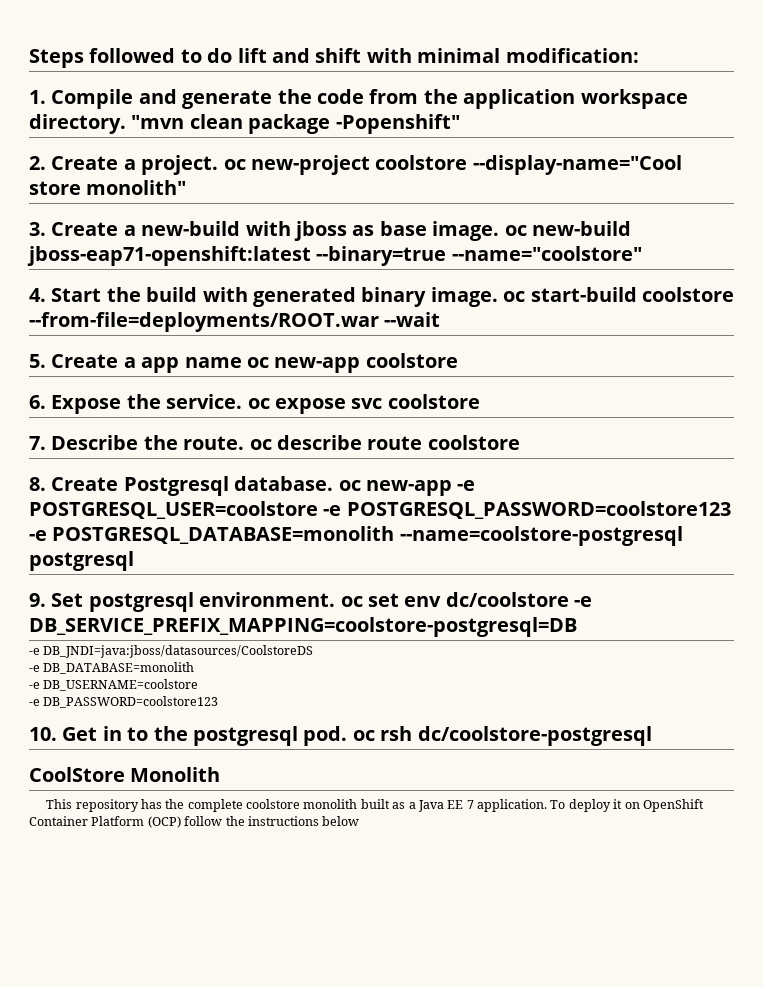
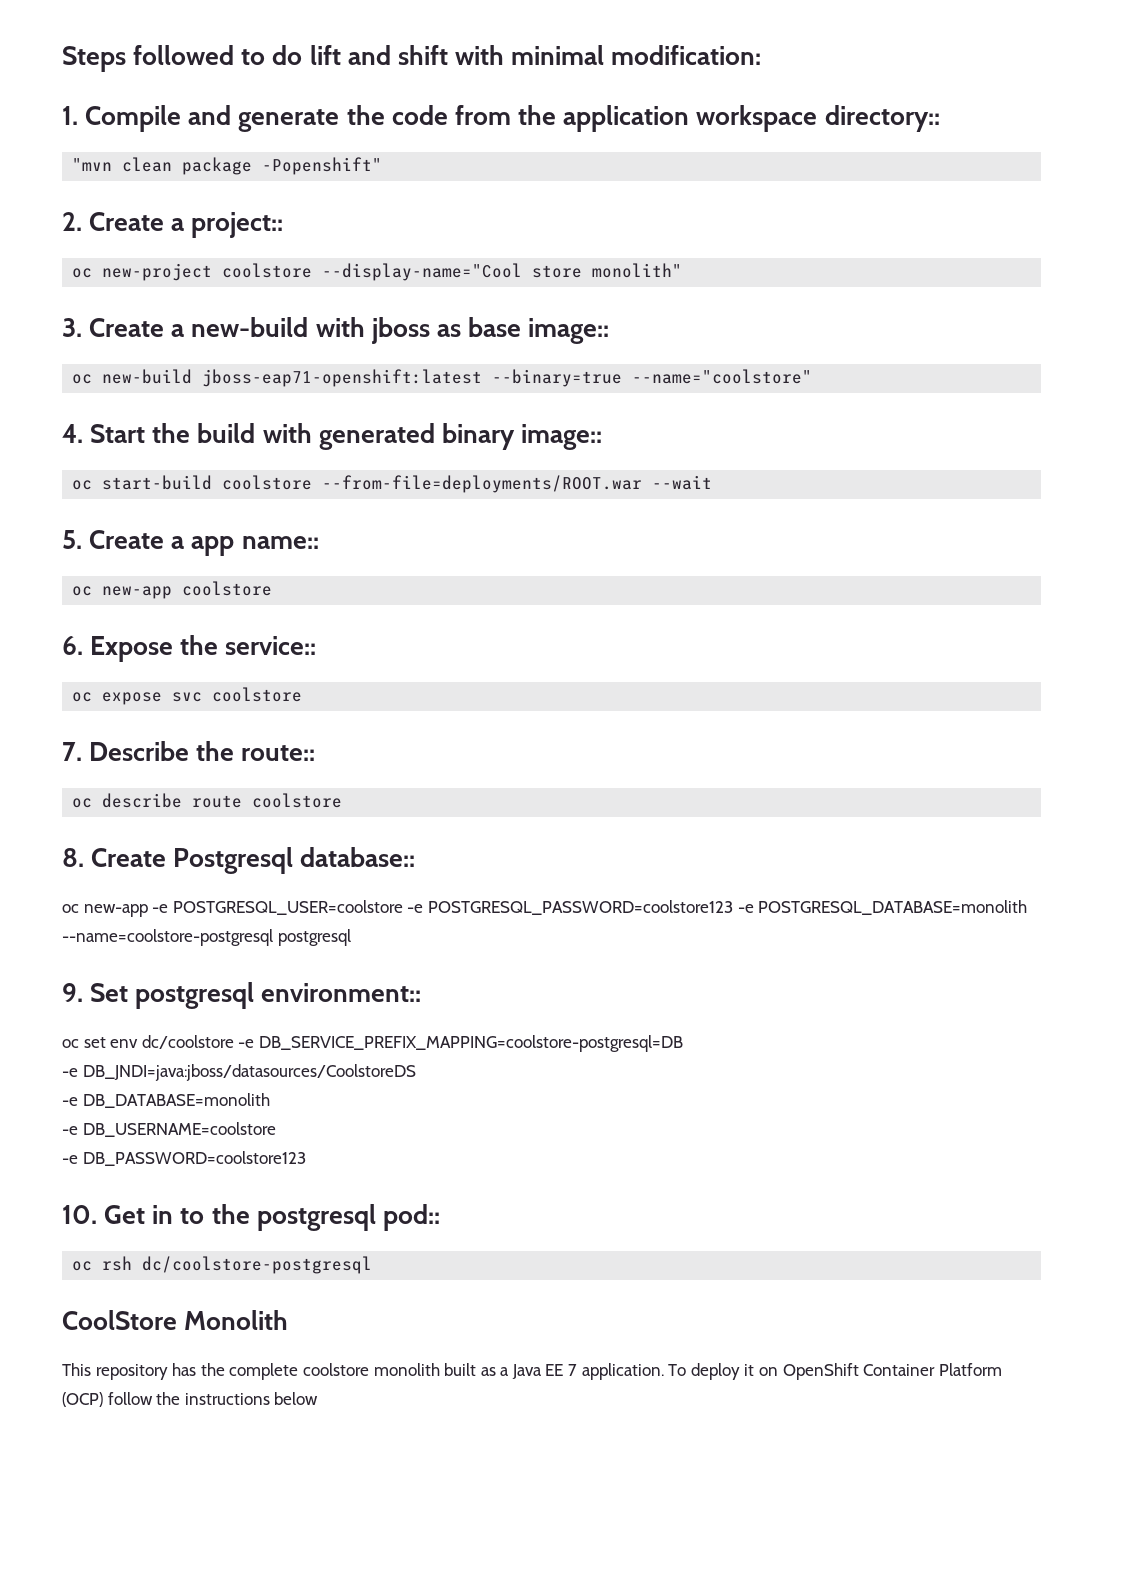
[29,114,126,134] directory. -> [824,105,940,132] directory:: //
[141,155,219,175] project. -> [191,212,284,238] project:: //
[432,221,500,241] image. -> [528,318,610,344] image:: //
[430,287,498,307] image. -> [521,424,603,450] image:: //
[184,357,242,368] name -> [241,536,319,549] name:: //
[166,394,243,409] service. -> [225,636,317,655] service:: //
[183,436,245,450] route. -> [241,745,316,761] route:: //
[234,476,334,491] database. -> [300,847,416,867] database:: //
[199,592,336,607] environment. -> [261,983,422,1002] environment:: //
[303,726,348,746] pod. -> [382,1204,440,1231] pod:: //

